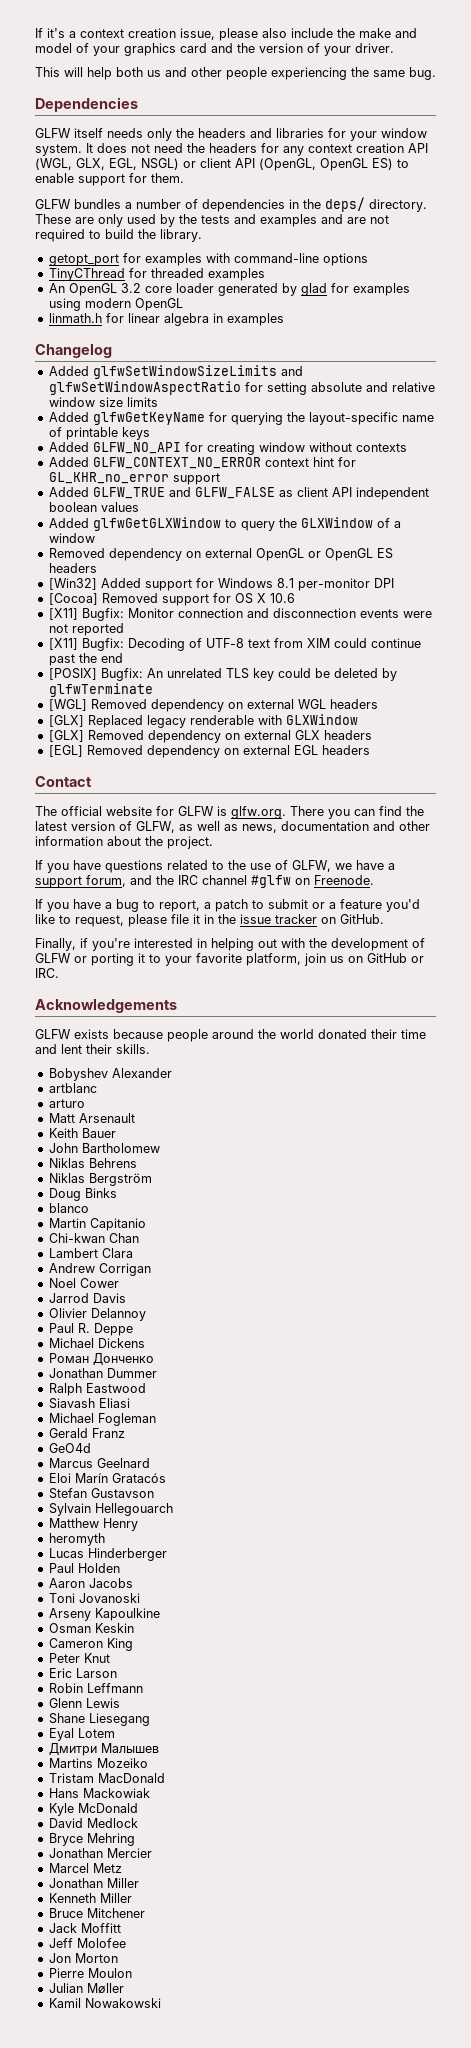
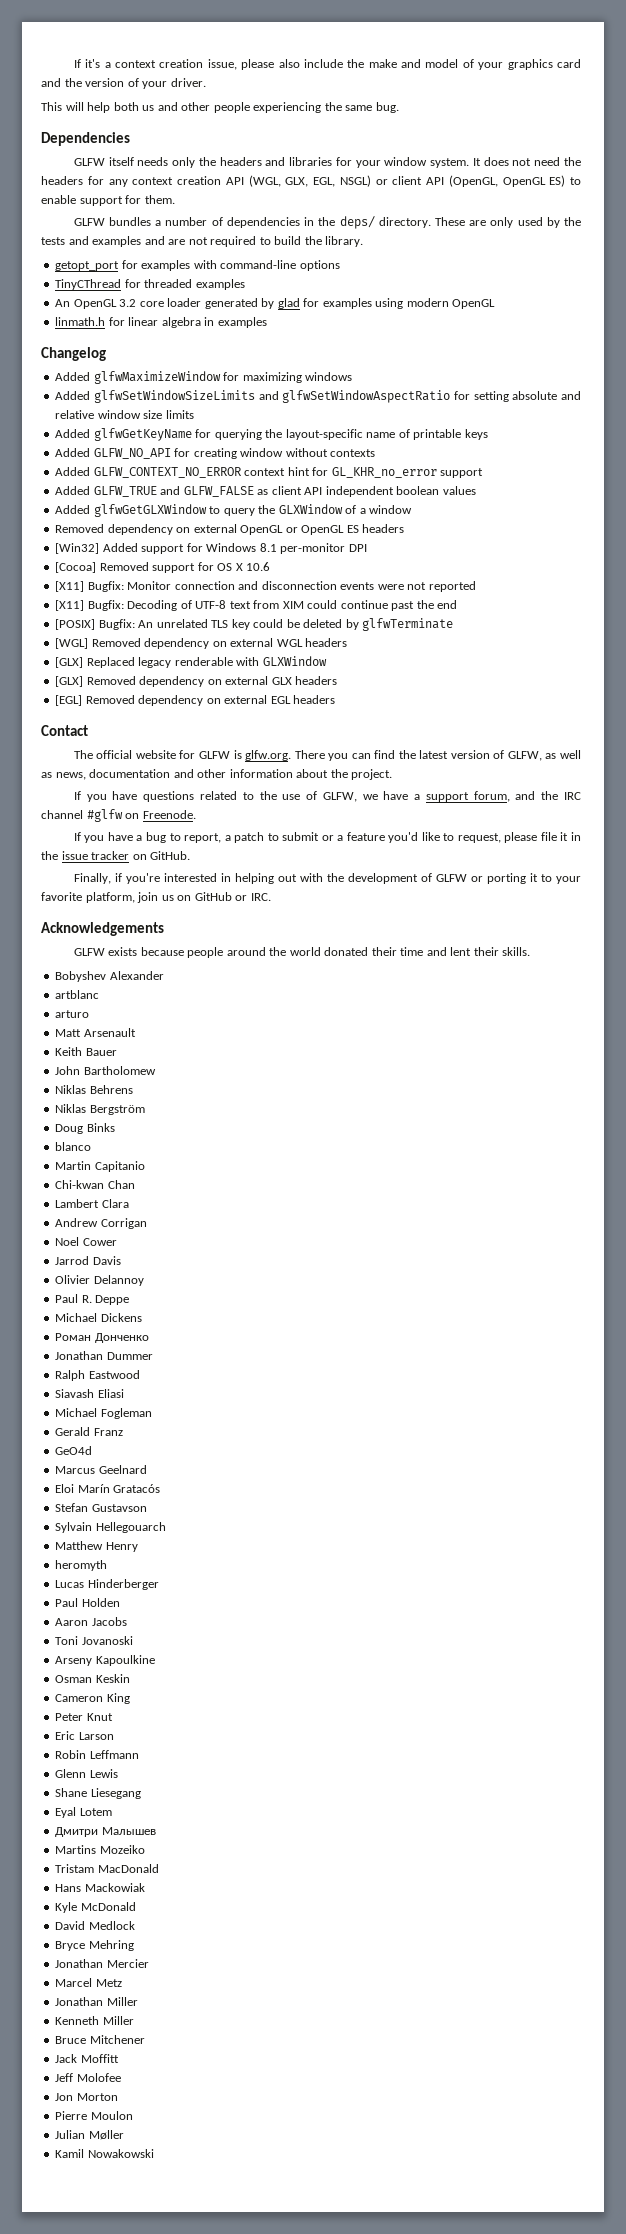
(112, 351) none -> [55,371,353,384] // Added glfwMaximizeWindow for maximizing windows

